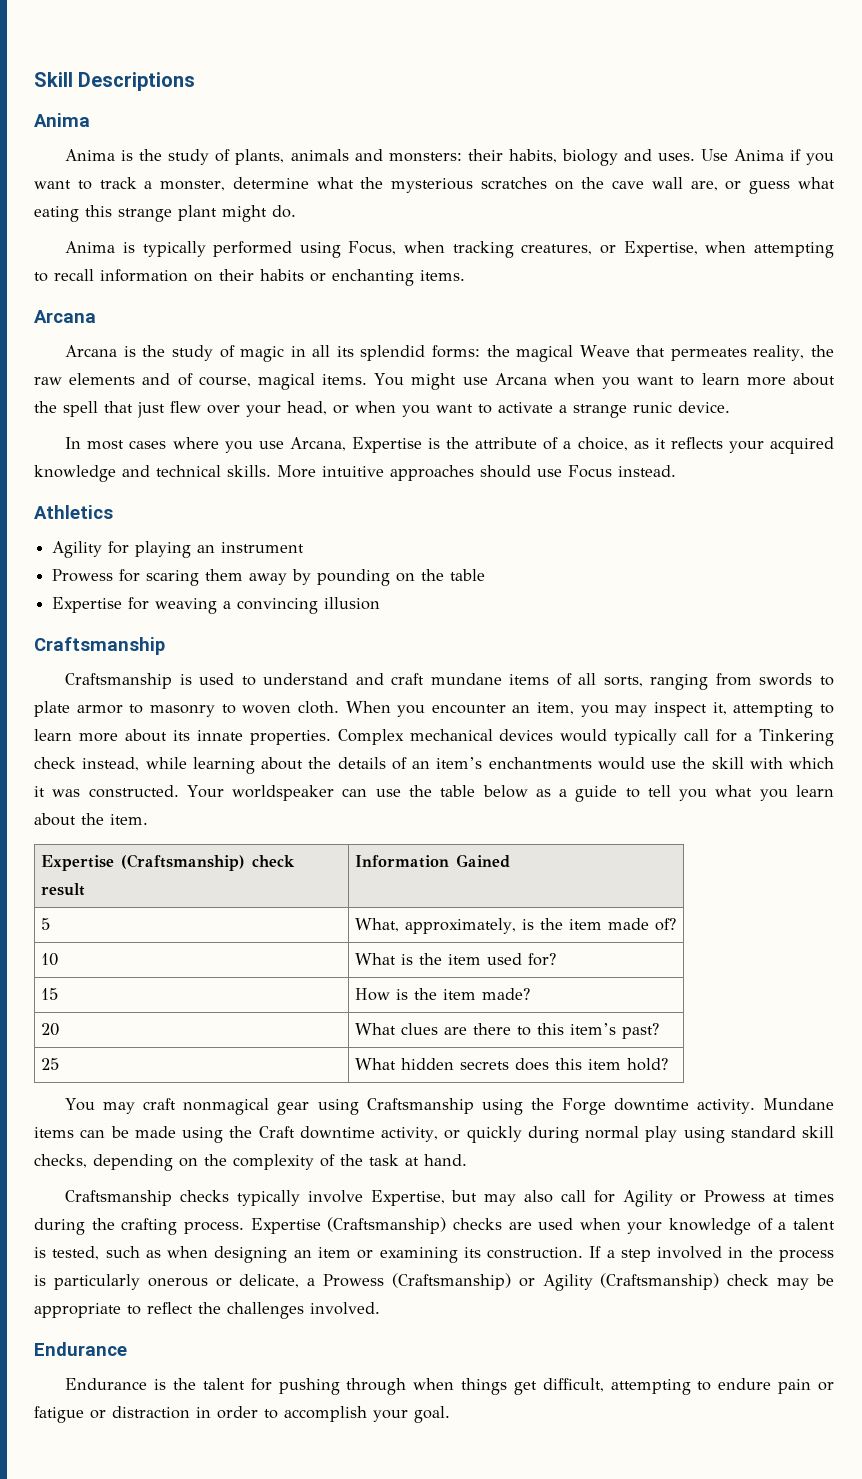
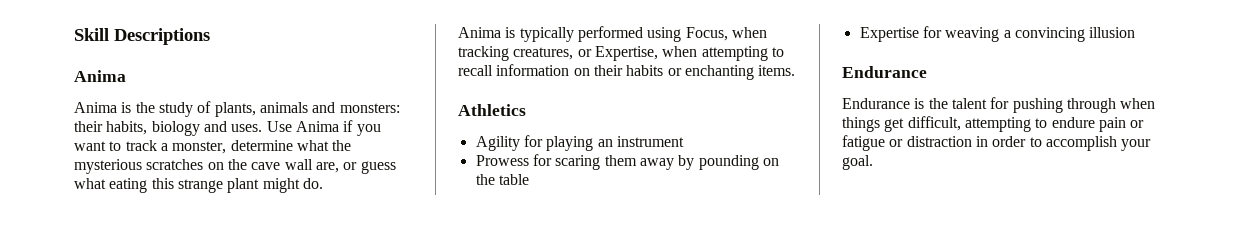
[34,310,96,323] [65,345,834,362] [34,373,835,390] [34,401,730,418] [65,437,834,454] [34,465,676,482] // Arcana // Arcana is the study of magic in all its splendid forms: the magical Weave that permeates reality, the raw elements and of course, magical items. You might use Arcana when you want to learn more about the spell that just flew over your head, or when you want to activate a strange runic device. // In most cases where you use Arcana, Expertise is the attribute of a choice, as it reflects your acquired knowledge and technical skills. More intuitive approaches should use Focus instead. -> (796, 70) none
[34,637,165,655] [65,673,834,690] [34,701,834,718] [34,729,835,746] [34,757,834,774] [34,785,835,802] [34,813,148,826] [40,854,295,871] [40,883,85,896] [354,854,510,868] [40,918,50,930] [354,918,676,934] [40,953,58,966] [354,953,556,966] [40,988,58,1000] [354,988,530,1001] [40,1023,59,1036] [354,1023,659,1039] [40,1058,59,1070] [354,1058,668,1071] [65,1098,834,1115] [34,1126,834,1143] [34,1154,467,1171] [65,1190,835,1207] [34,1217,835,1235] [34,1246,835,1263] [34,1273,834,1291] [34,1302,380,1319] // Craftsmanship // Craftsmanship is used to understand and craft mundane items of all sorts, ranging from swords to plate armor to masonry to woven cloth. When you encounter an item, you may inspect it, attempting to learn more about its innate properties. Complex mechanical devices would typically call for a Tinkering check instead, while learning about the details of an item’s enchantments would use the skill with which it was constructed. Your worldspeaker can use the table below as a guide to tell you what you learn about the item. // Expertise (Craftsmanship) check result | Information Gained // 5 | What, approximately, is the item made of? // 10 | What is the item used for? // 15 | How is the item made? // 20 | What clues are there to this item’s past? // 25 | What hidden secrets does this item hold? // You may craft nonmagical gear using Craftsmanship using the Forge downtime activity. Mundane items can be made using the Craft downtime activity, or quickly during normal play using standard skill checks, depending on the complexity of the task at hand. // Craftsmanship checks typically involve Expertise, but may also call for Agility or Prowess at times during the crafting process. Expertise (Craftsmanship) checks are used when your knowledge of a talent is tested, such as when designing an item or examining its construction. If a step involved in the process is particularly onerous or delicate, a Prowess (Craftsmanship) or Agility (Craftsmanship) check may be appropriate to reflect the challenges involved. -> (1136, 32) none

